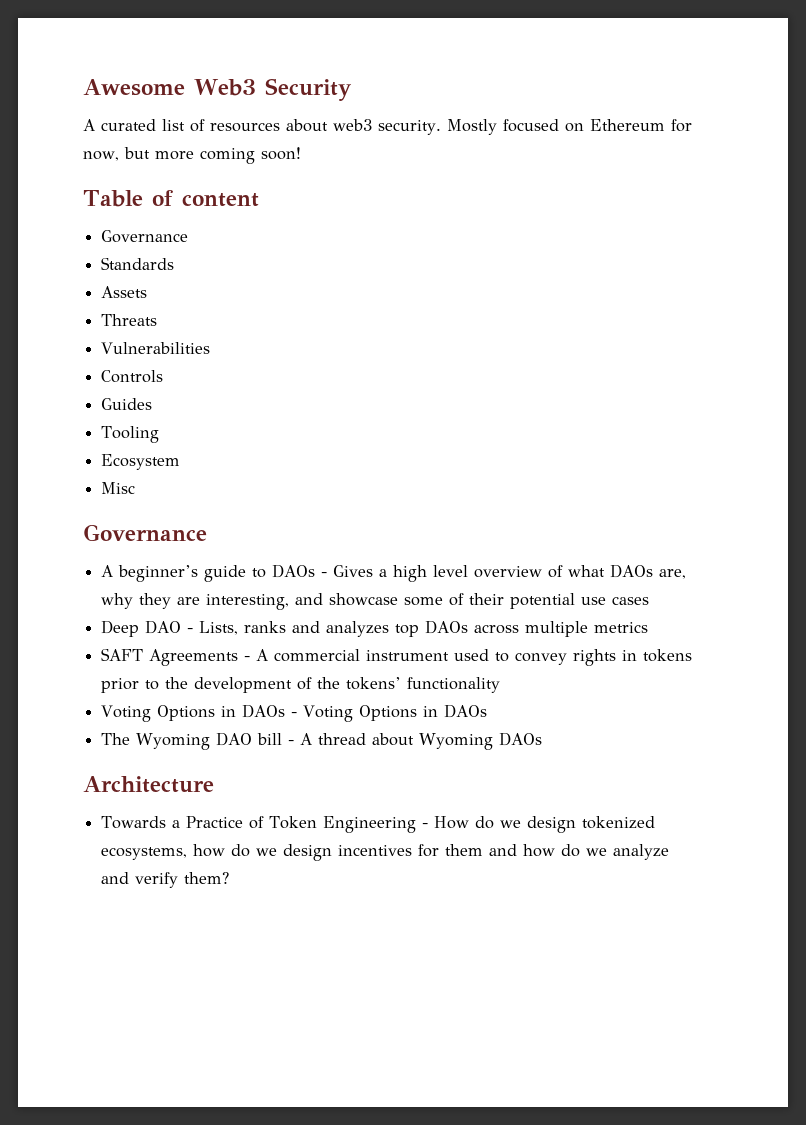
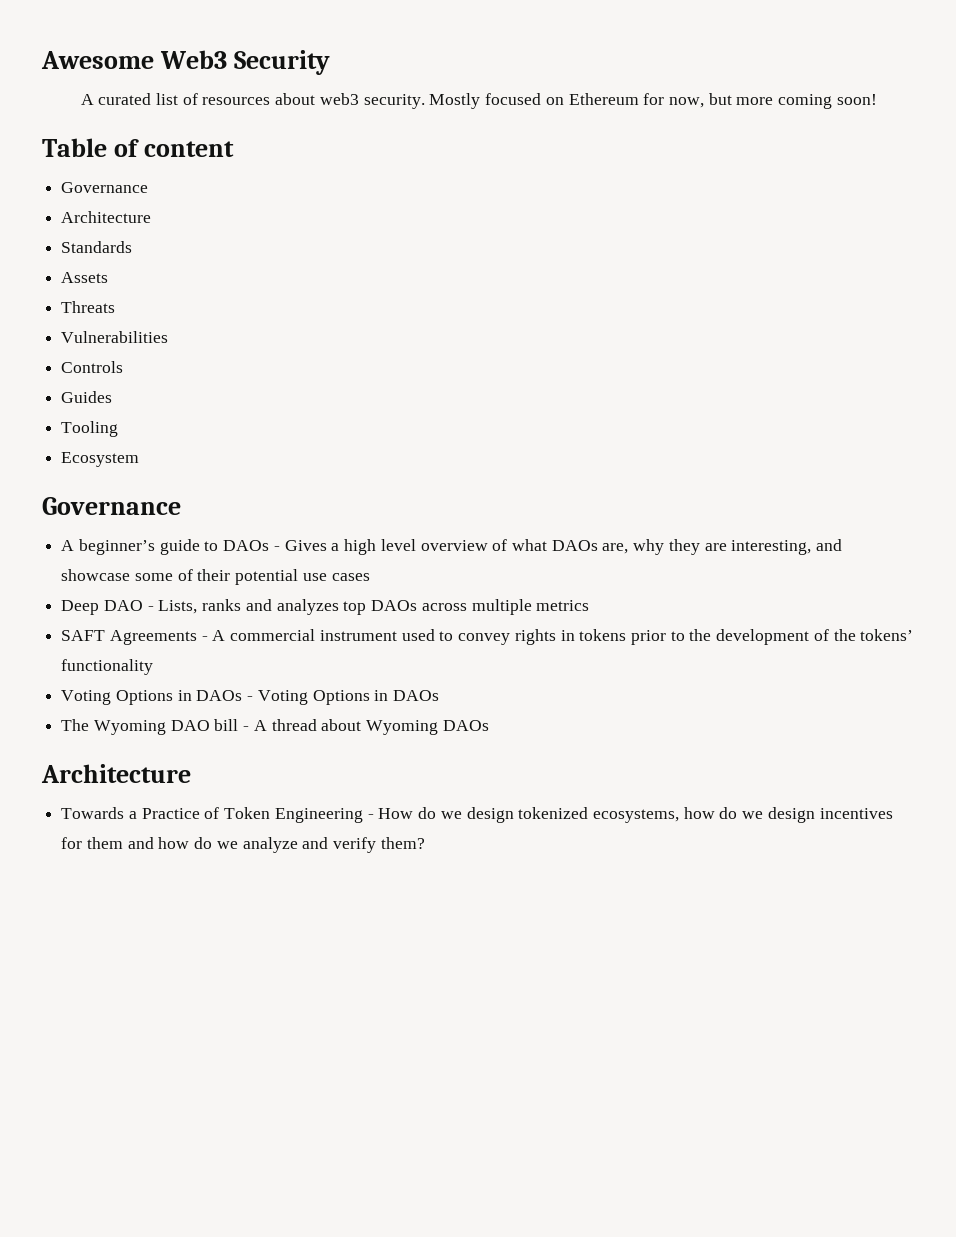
(189, 236) none -> [61,211,152,223] // Architecture
[101,482,136,494] // Misc -> (140, 459) none

